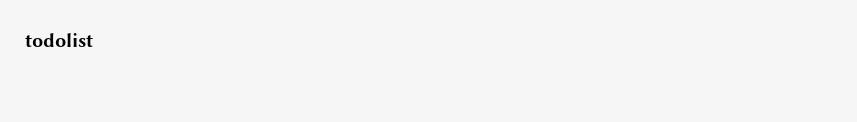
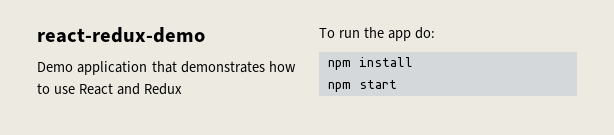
[25,33,93,47] todolist -> [37,27,205,43] [37,61,296,75] [37,83,182,95] [319,27,435,41] [327,57,413,70] [327,80,397,92] react-redux-demo // Demo application that demonstrates how to use React and Redux // To run the app do: // npm install // npm start

